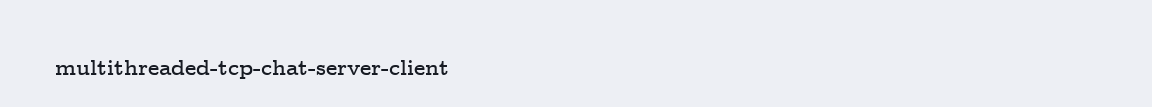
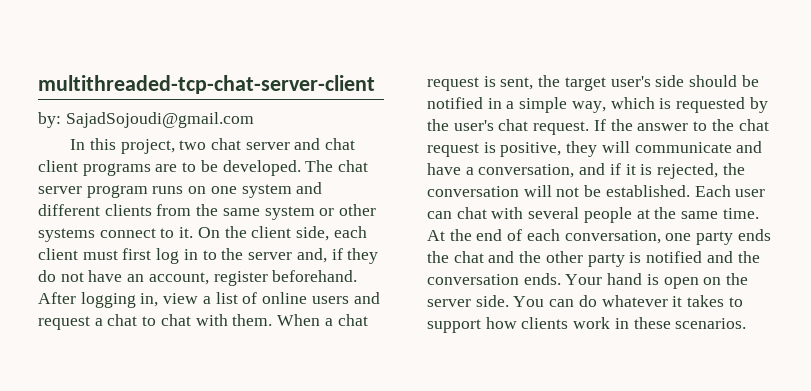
(449, 69) none -> [38,112,254,128] [70,138,356,154] [38,160,369,176] [38,182,323,198] [38,204,377,220] [38,226,367,242] [38,248,379,264] [38,270,358,286] [38,292,380,308] [38,314,368,330] [427,75,759,91] [427,97,768,113] [427,119,769,135] [427,141,763,157] [427,163,745,179] [427,185,766,197] [427,207,759,223] [427,229,771,245] [427,251,760,267] [427,273,749,289] [427,295,743,307] [427,317,747,333] // by: SajadSojoudi@gmail.com // In this project, two chat server and chat client programs are to be developed. The chat server program runs on one system and different clients from the same system or other systems connect to it. On the client side, each client must first log in to the server and, if they do not have an account, register beforehand. After logging in, view a list of online users and request a chat to chat with them. When a chat request is sent, the target user's side should be notified in a simple way, which is requested by the user's chat request. If the answer to the chat request is positive, they will communicate and have a conversation, and if it is rejected, the conversation will not be established. Each user can chat with several people at the same time. At the end of each conversation, one party ends the chat and the other party is notified and the conversation ends. Your hand is open on the server side. You can do whatever it takes to support how clients work in these scenarios.

